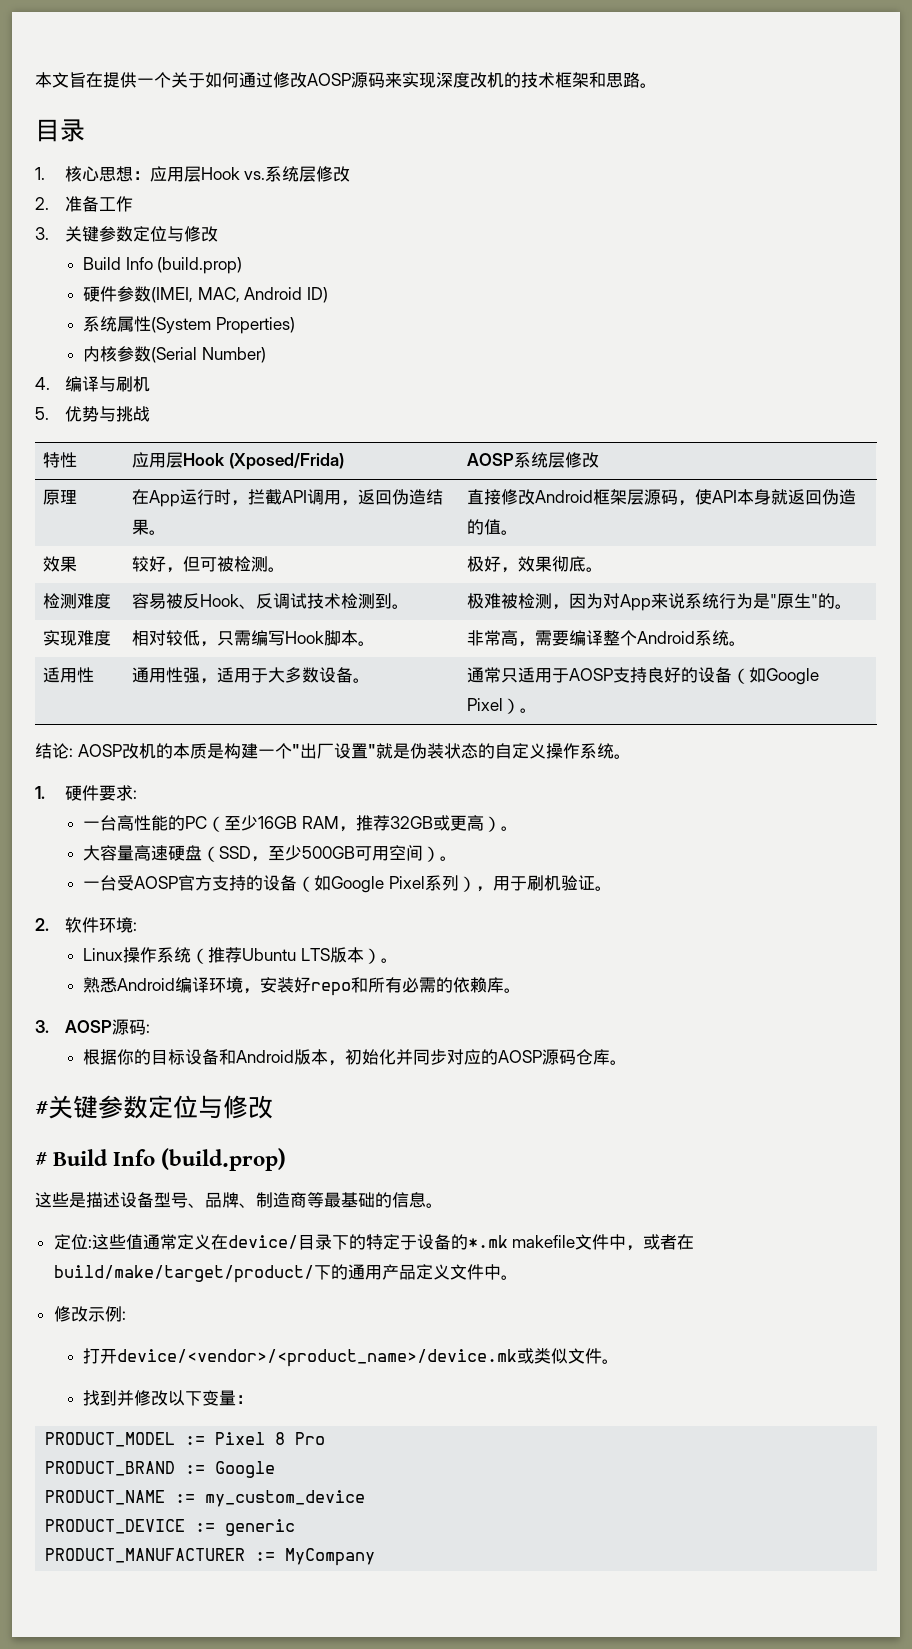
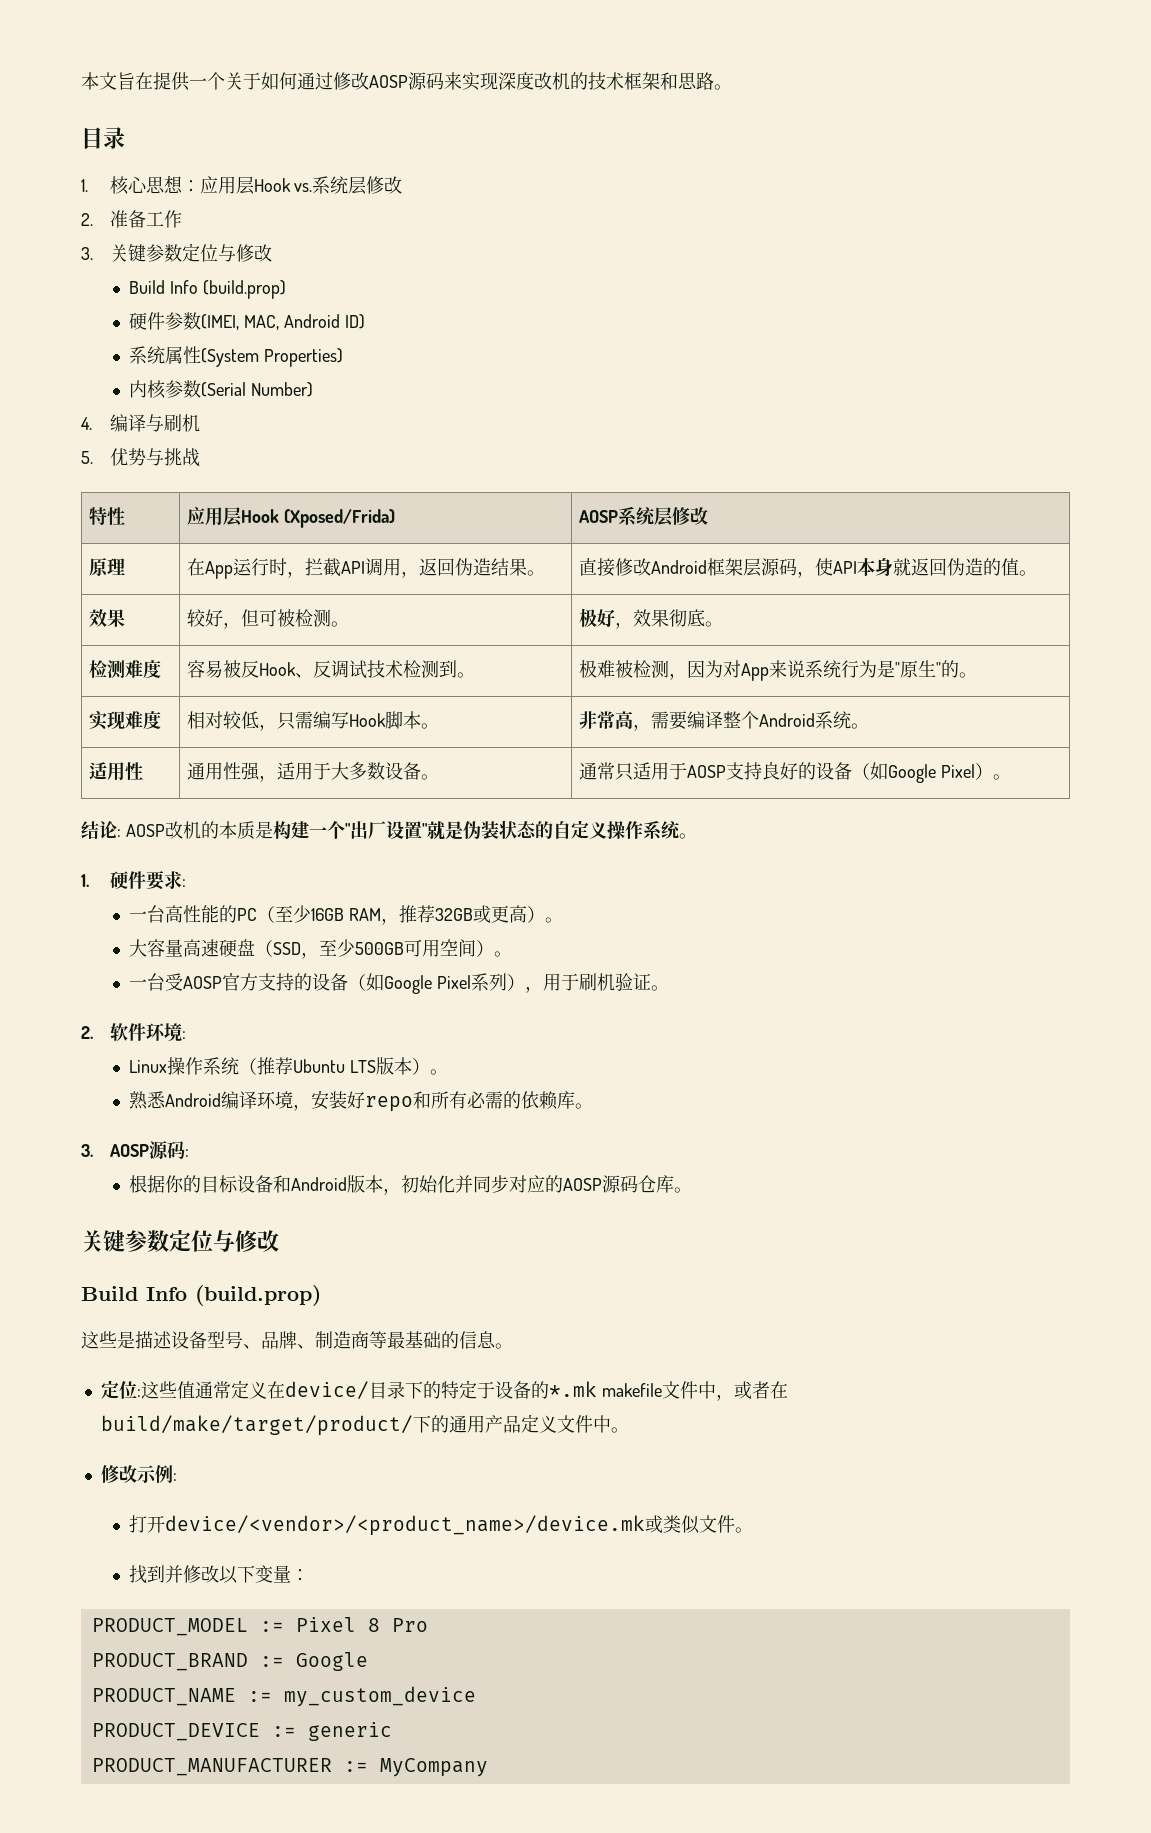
[35,1095,273,1119] [35,1152,47,1166] #关键参数定位与修改 // # -> [81,1230,279,1252] 关键参数定位与修改 //

